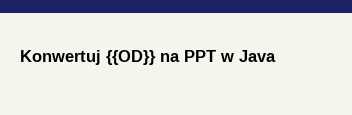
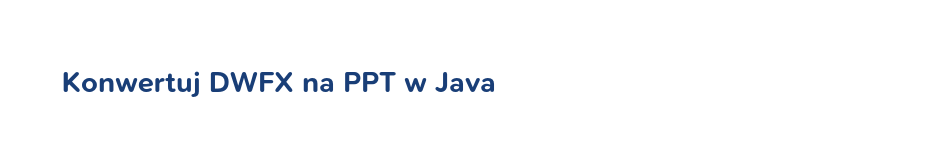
[106,50,156,65] {{OD}} -> [209,71,294,92] DWFX

